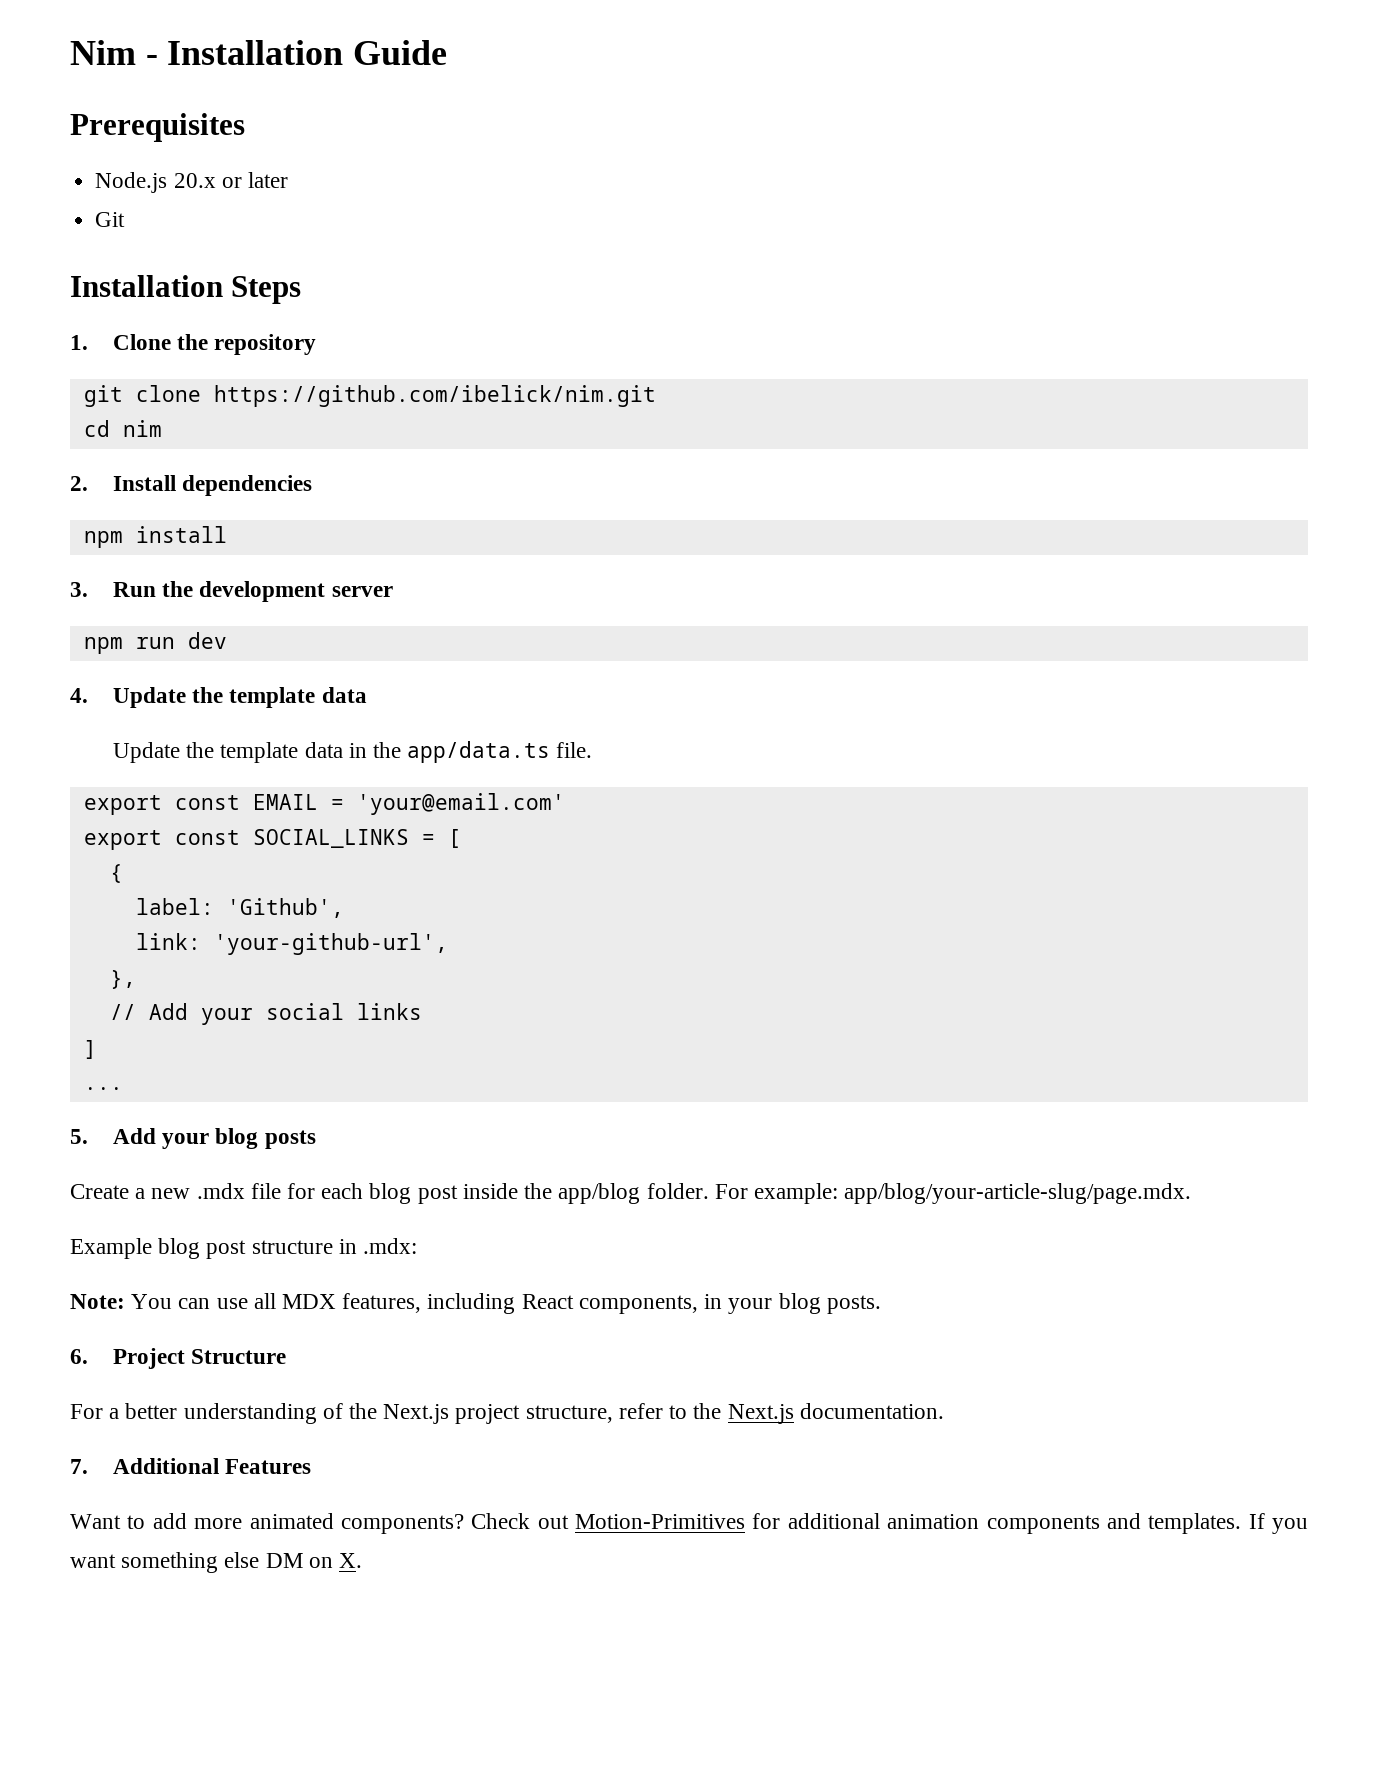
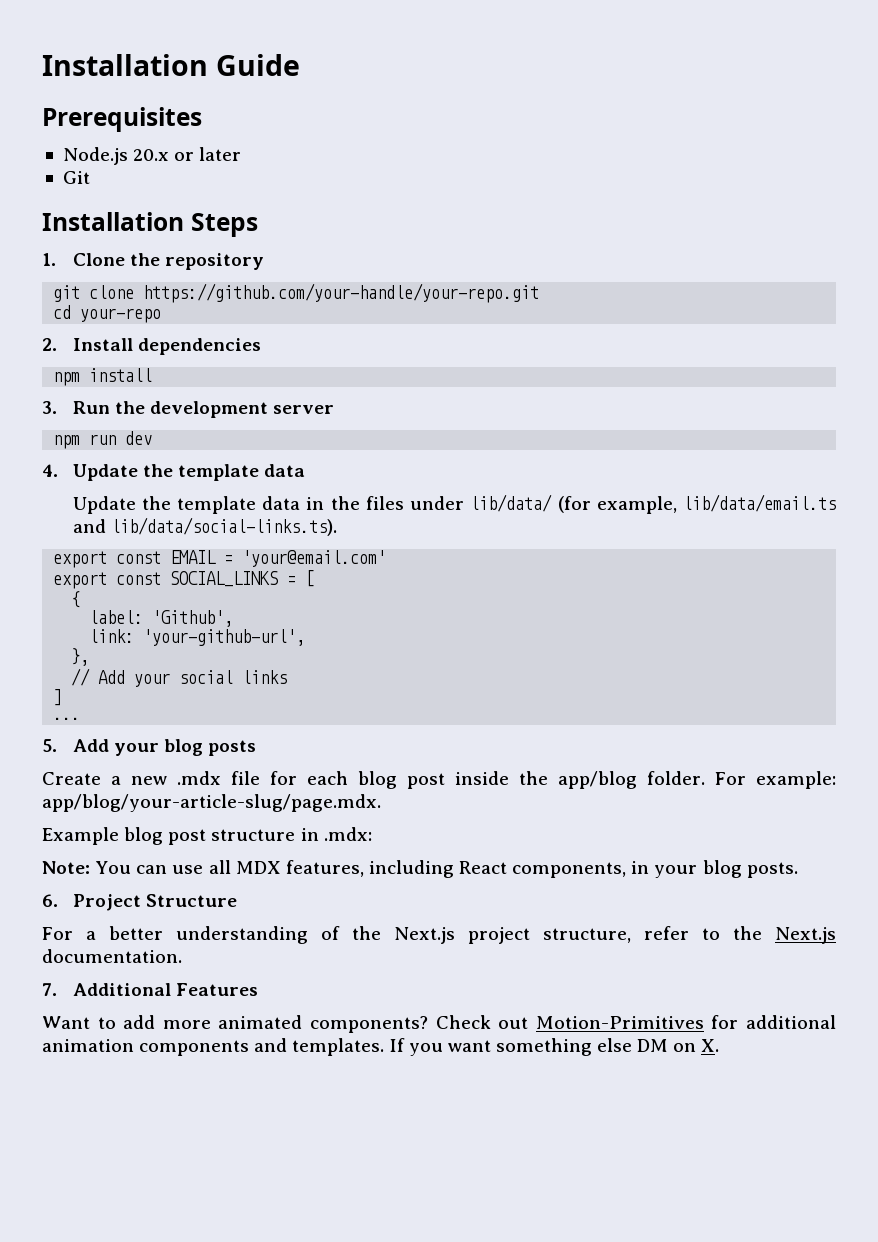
[70,40,158,65] Nim - -> (42, 65) none
[213,385,656,407] https://github.com/ibelick/nim.git -> [143,283,540,303] https://github.com/your-handle/your-repo.git
[122,420,162,437] nim -> [80,308,162,323] your-repo
[407,741,593,763] app/data.ts file. -> [365,494,836,514] [72,517,337,536] files under lib/data/ (for example, lib/data/email.ts and lib/data/social-links.ts).

